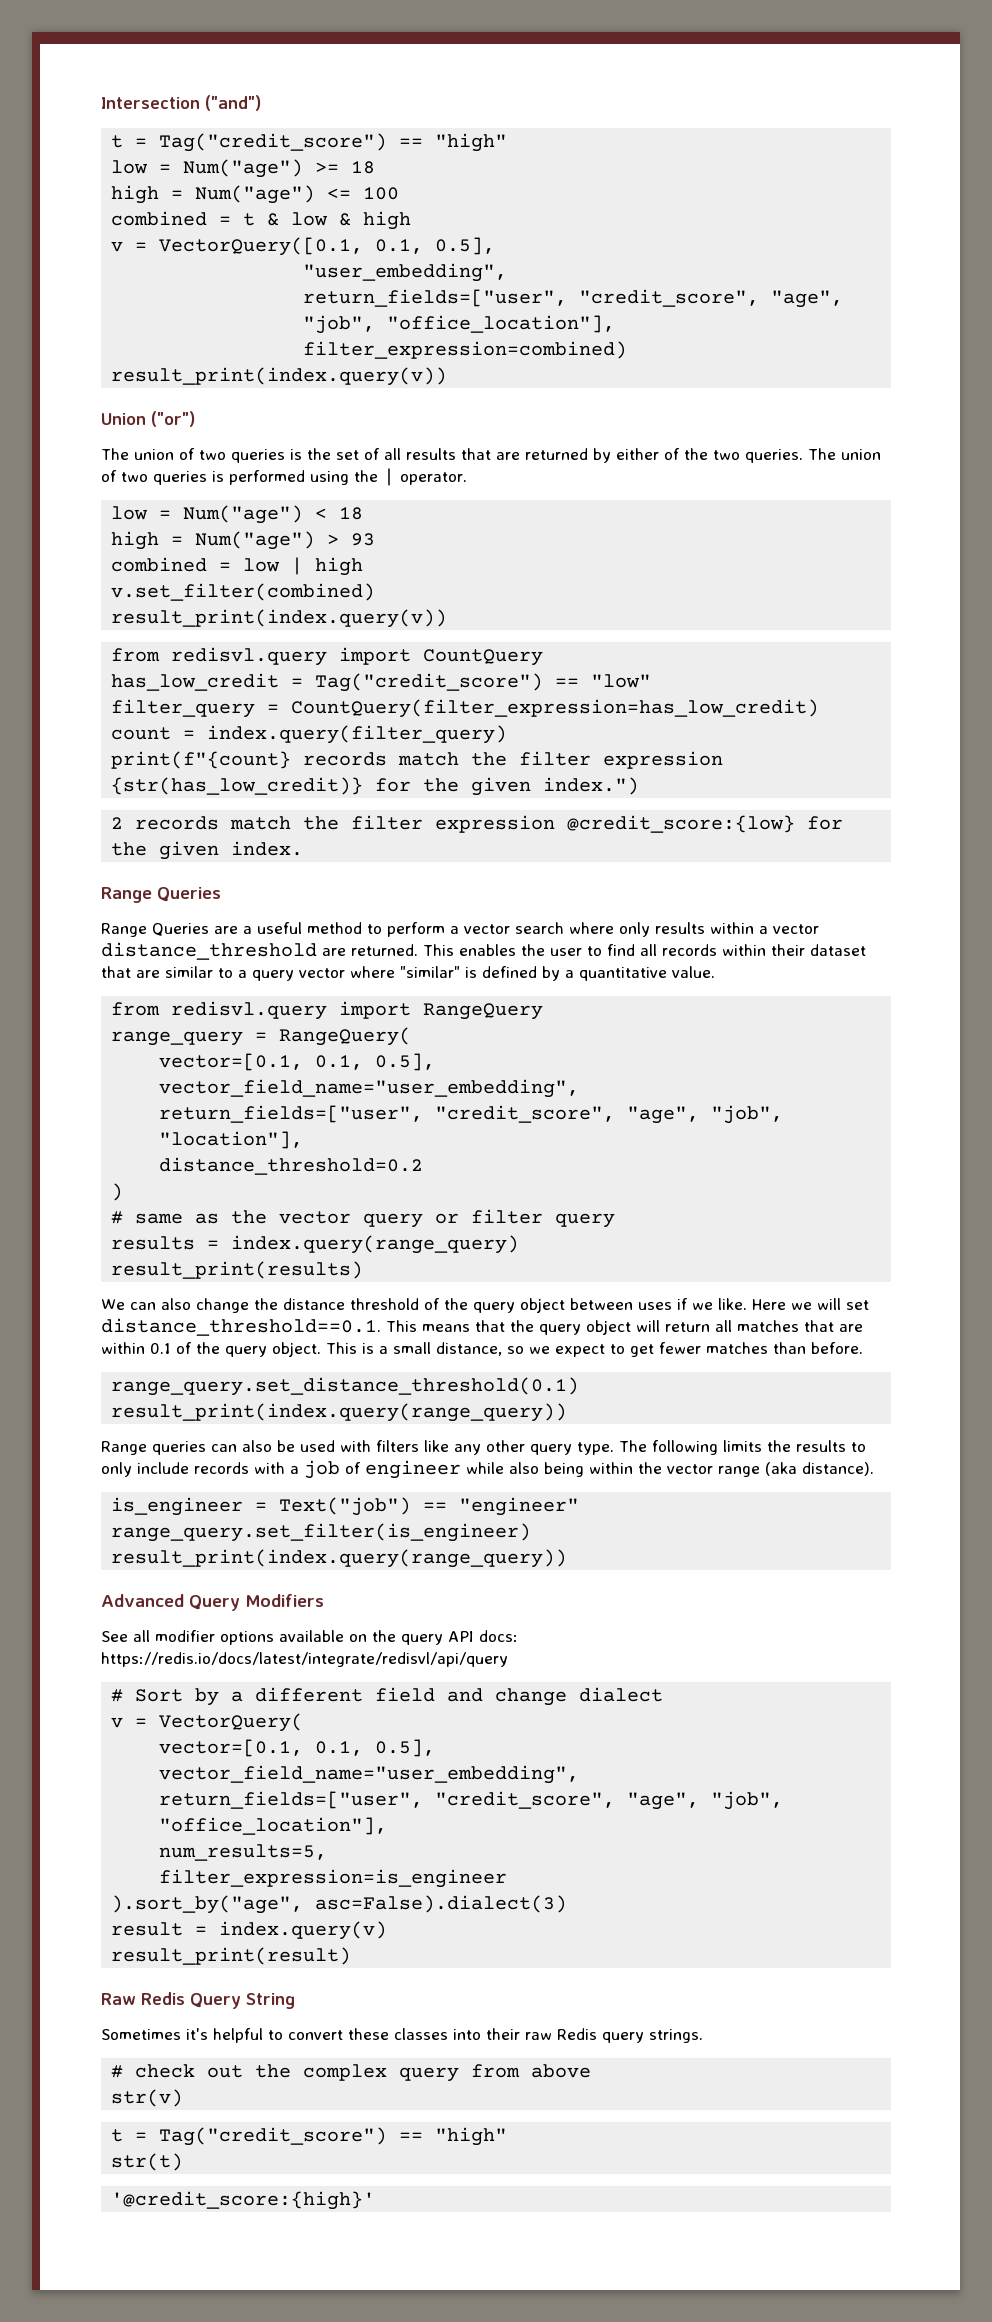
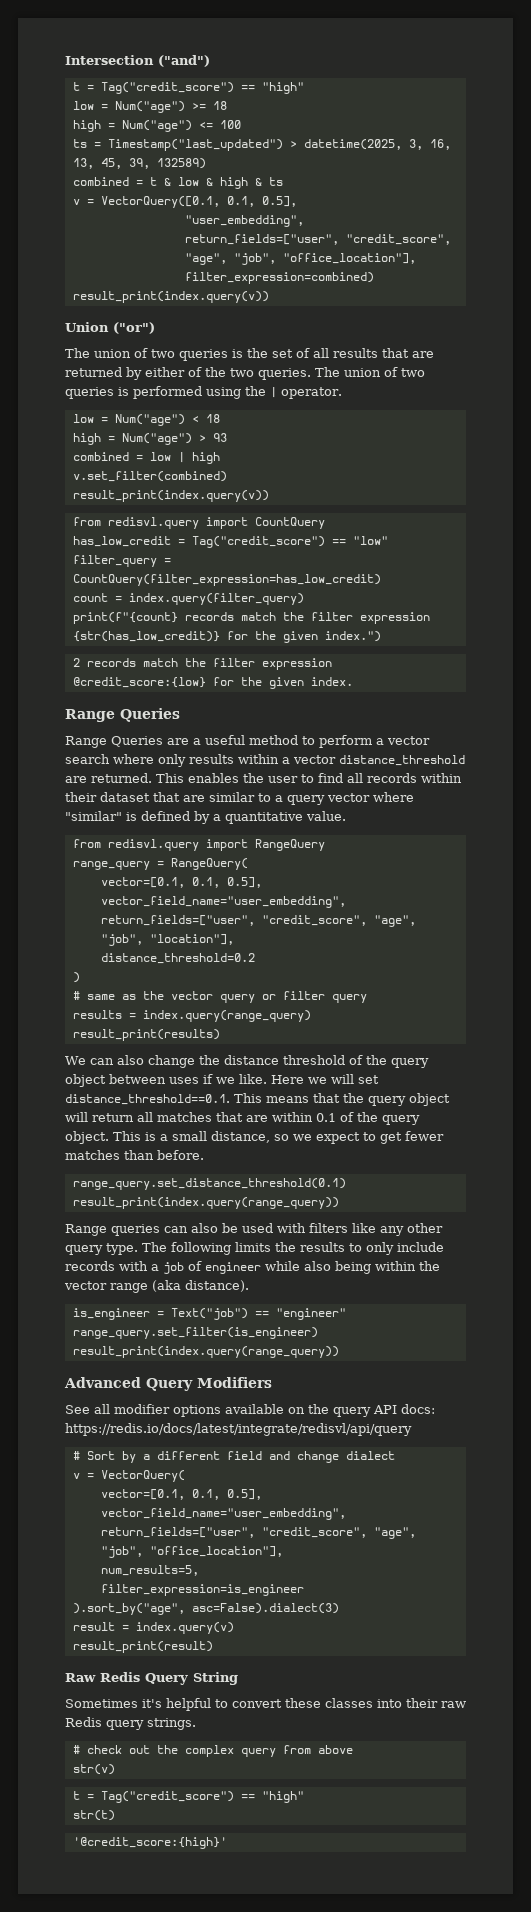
(400, 193) none -> [72,139,451,151] [72,158,206,169] // ts = Timestamp("last_updated") > datetime(2025, 3, 16, 13, 45, 39, 132589)
(412, 220) none -> [254,177,283,186] & ts

